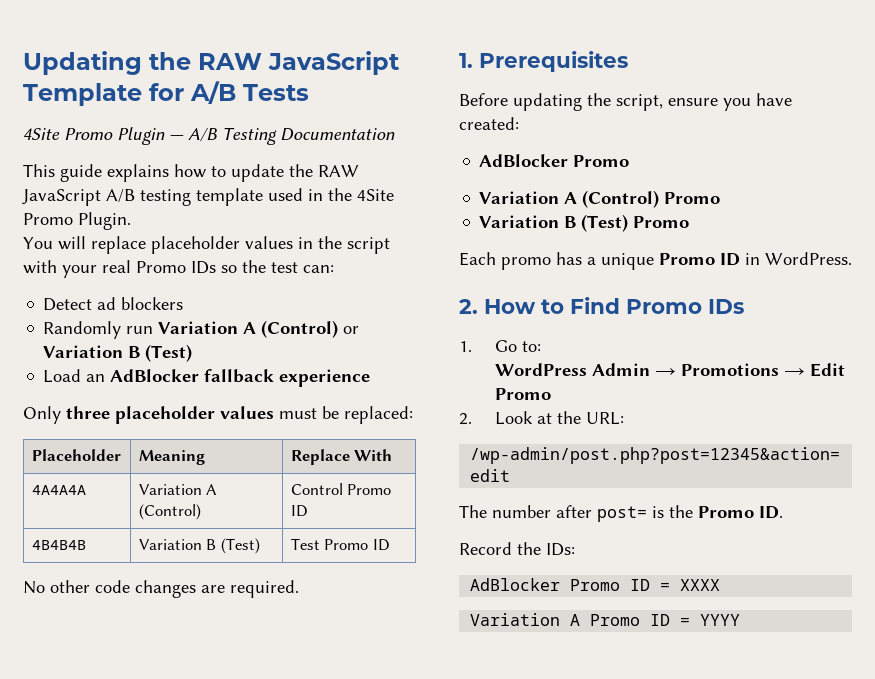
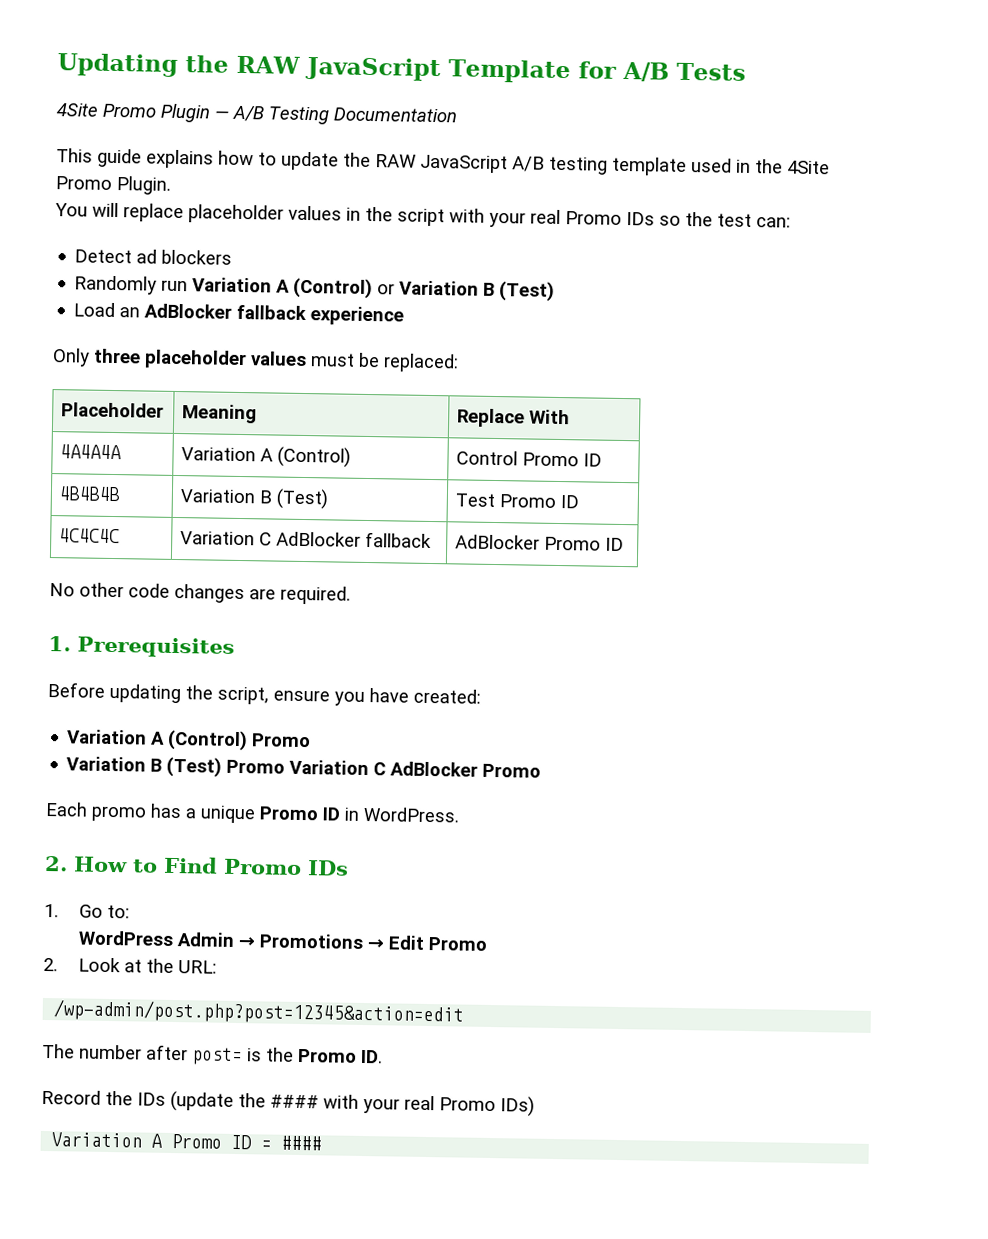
(390, 545) none -> [59,528,121,544] [180,531,433,549] [455,534,625,552] // 4C4C4C | Variation C AdBlocker fallback | AdBlocker Promo ID
[479,154,630,167] // AdBlocker Promo -> (481, 696) none
(690, 222) none -> [289,759,542,778] Variation C AdBlocker Promo
[546,543,575,556] [470,578,721,591] IDs: // AdBlocker Promo ID = XXXX -> [137,1090,535,1117] IDs (update the #### with your real Promo IDs)
[700,614,741,626] YYYY -> [281,1135,323,1151] ####

